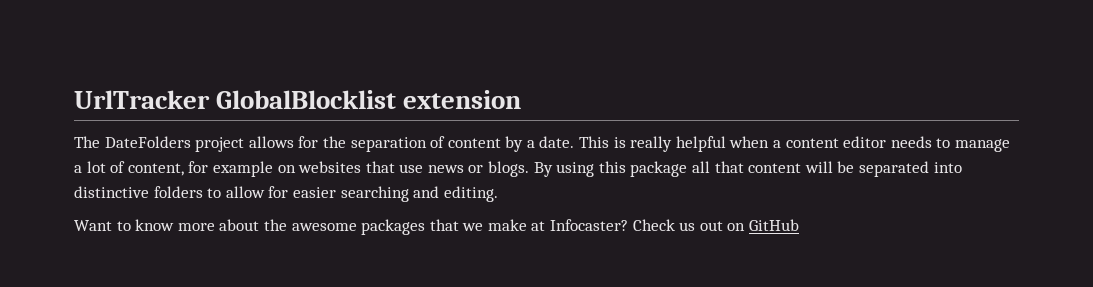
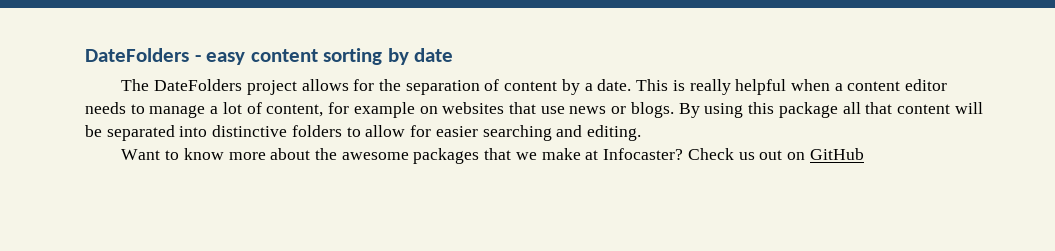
[74,90,522,109] UrlTracker GlobalBlocklist extension -> [85,48,454,65] DateFolders - easy content sorting by date

